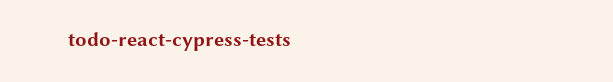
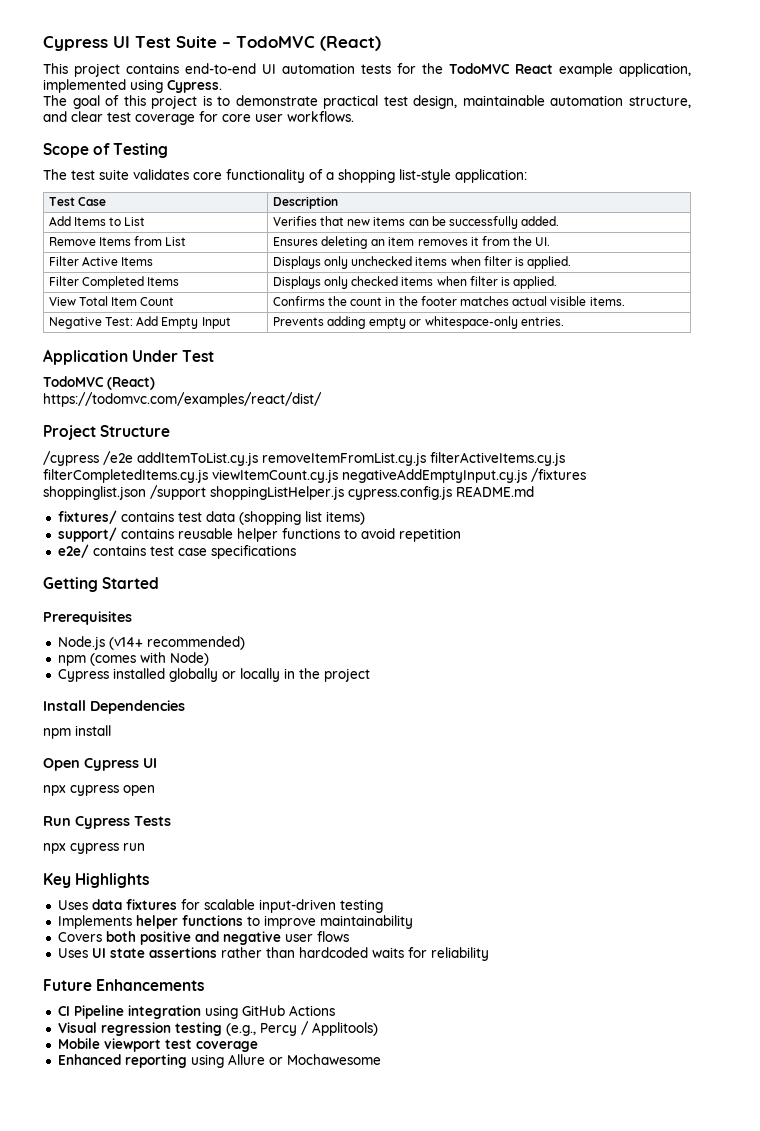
[68,32,291,51] todo-react-cypress-tests -> [43,36,381,51] [43,63,691,77] [43,79,222,93] [43,95,692,109] [43,111,354,125] [43,143,169,158] [43,169,527,183] [48,197,106,206] [272,196,338,209] [48,216,146,226] [272,216,560,229] [48,236,187,246] [272,236,551,249] [48,256,154,266] [272,256,572,269] [48,276,180,289] [272,276,558,289] [48,296,175,306] [272,296,625,306] [48,316,231,329] [272,316,564,329] [43,349,215,365] [43,376,155,390] [43,392,322,407] [43,425,171,440] [43,451,565,466] [43,468,586,483] [43,485,534,500] [57,510,365,525] [57,527,461,542] [57,544,296,559] [43,577,160,592] [43,611,132,625] [57,636,245,650] [57,652,209,666] [57,668,370,682] [43,700,185,714] [43,725,111,739] [43,758,157,771] [43,785,155,796] [43,816,171,829] [43,843,145,854] [43,873,150,888] [57,899,383,913] [57,915,413,929] [57,931,349,945] [57,947,489,961] [43,979,205,991] [57,1005,335,1019] [57,1021,378,1036] [57,1038,258,1052] [57,1054,381,1068] Cypress UI Test Suite – TodoMVC (React) // This project contains end-to-end UI automation tests for the TodoMVC React example application, implemented using Cypress. // The goal of this project is to demonstrate practical test design, maintainable automation structure, and clear test coverage for core user workflows. // Scope of Testing // The test suite validates core functionality of a shopping list-style application: // Test Case | Description // Add Items to List | Verifies that new items can be successfully added. // Remove Items from List | Ensures deleting an item removes it from the UI. // Filter Active Items | Displays only unchecked items when filter is applied. // Filter Completed Items | Displays only checked items when filter is applied. // View Total Item Count | Confirms the count in the footer matches actual visible items. // Negative Test: Add Empty Input | Prevents adding empty or whitespace-only entries. // Application Under Test // TodoMVC (React) // https://todomvc.com/examples/react/dist/ // Project Structure // /cypress /e2e addItemToList.cy.js removeItemFromList.cy.js filterActiveItems.cy.js filterCompletedItems.cy.js viewItemCount.cy.js negativeAddEmptyInput.cy.js /fixtures shoppinglist.json /support shoppingListHelper.js cypress.config.js README.md // fixtures/ contains test data (shopping list items) // support/ contains reusable helper functions to avoid repetition // e2e/ contains test case specifications // Getting Started // Prerequisites // Node.js (v14+ recommended) // npm (comes with Node) // Cypress installed globally or locally in the project // Install Dependencies // npm install // Open Cypress UI // npx cypress open // Run Cypress Tests // npx cypress run // Key Highlights // Uses data fixtures for scalable input-driven testing // Implements helper functions to improve maintainability // Covers both positive and negative user flows // Uses UI state assertions rather than hardcoded waits for reliability // Future Enhancements // CI Pipeline integration using GitHub Actions // Visual regression testing (e.g., Percy / Applitools) // Mobile viewport test coverage // Enhanced reporting using Allure or Mochawesome

